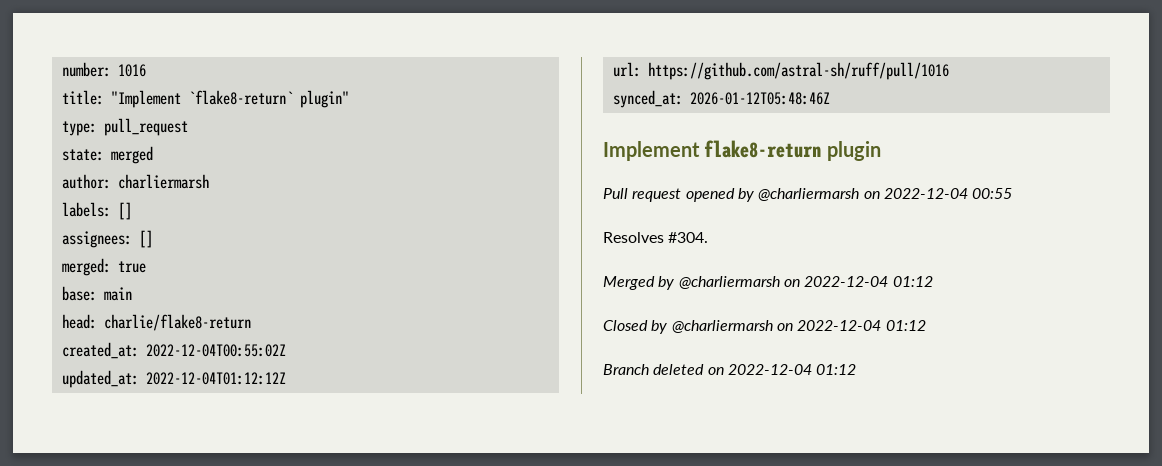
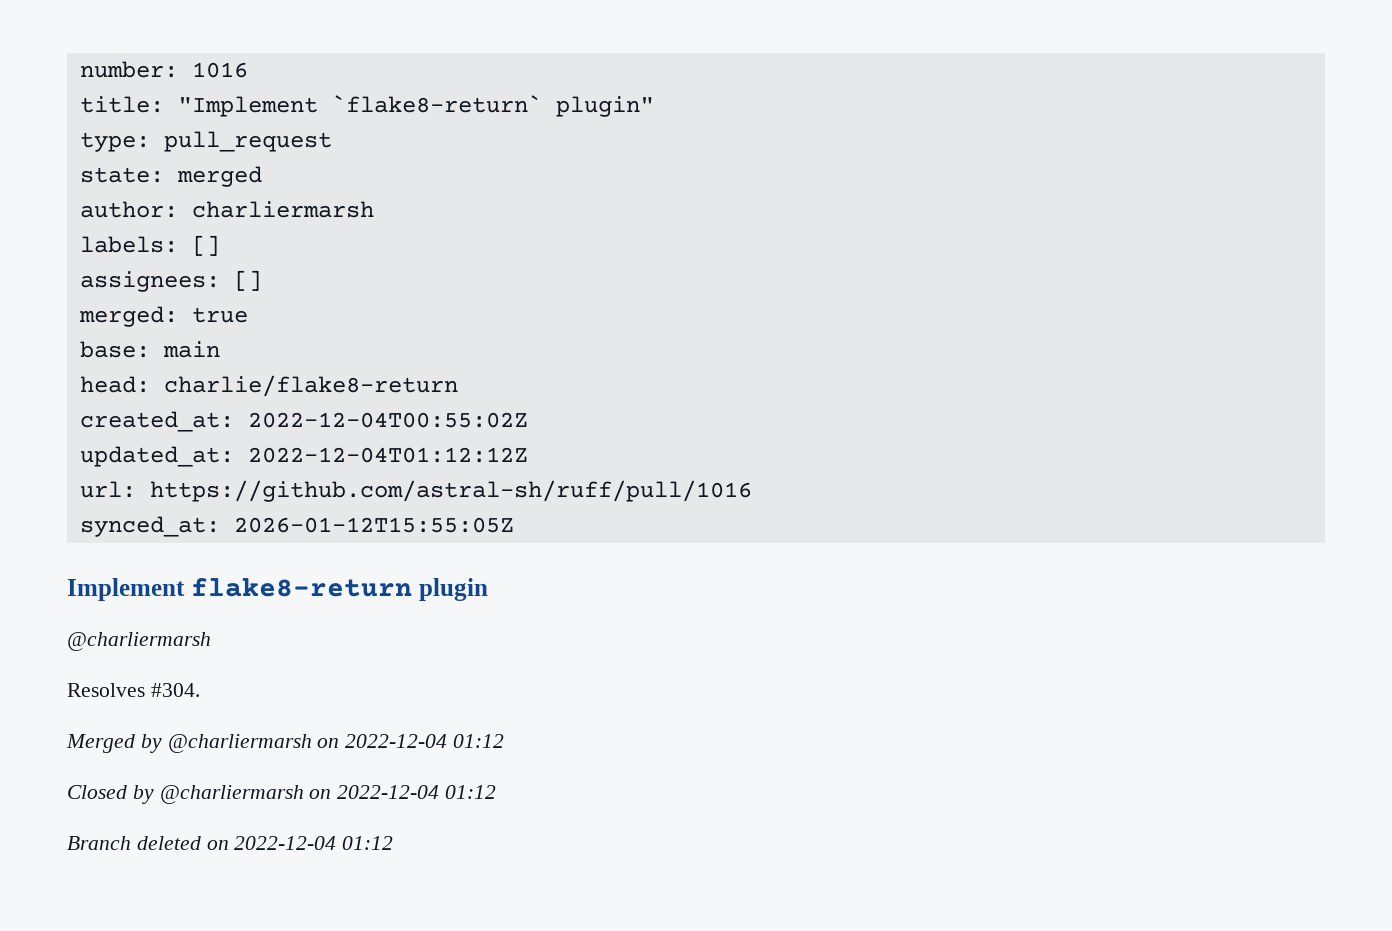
[689,92,830,105] 2026-01-12T05:48:46Z -> [233,517,514,533] 2026-01-12T15:55:05Z
[603,188,1013,202] Pull request opened by @charliermarsh on 2022-12-04 00:55 -> [67,632,211,651] @charliermarsh

